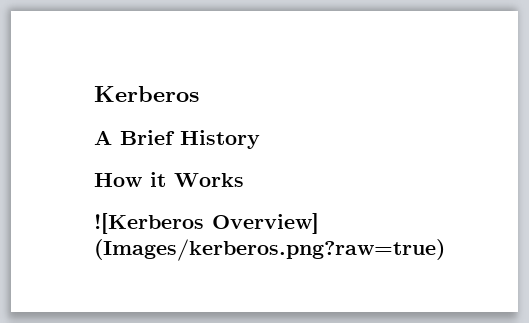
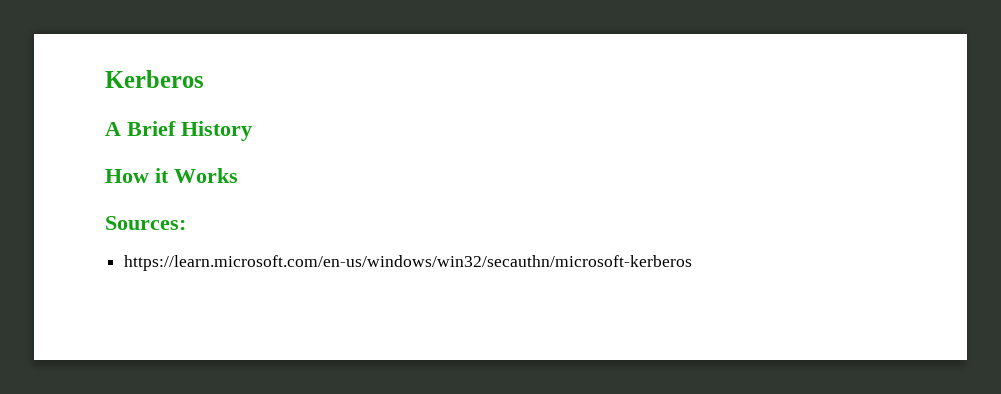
[94,213,319,234] [94,239,445,261] ![Kerberos Overview] (Images/kerberos.png?raw=true) -> [105,216,186,230] [124,255,693,271] Sources: // https://learn.microsoft.com/en-us/windows/win32/secauthn/microsoft-kerberos

